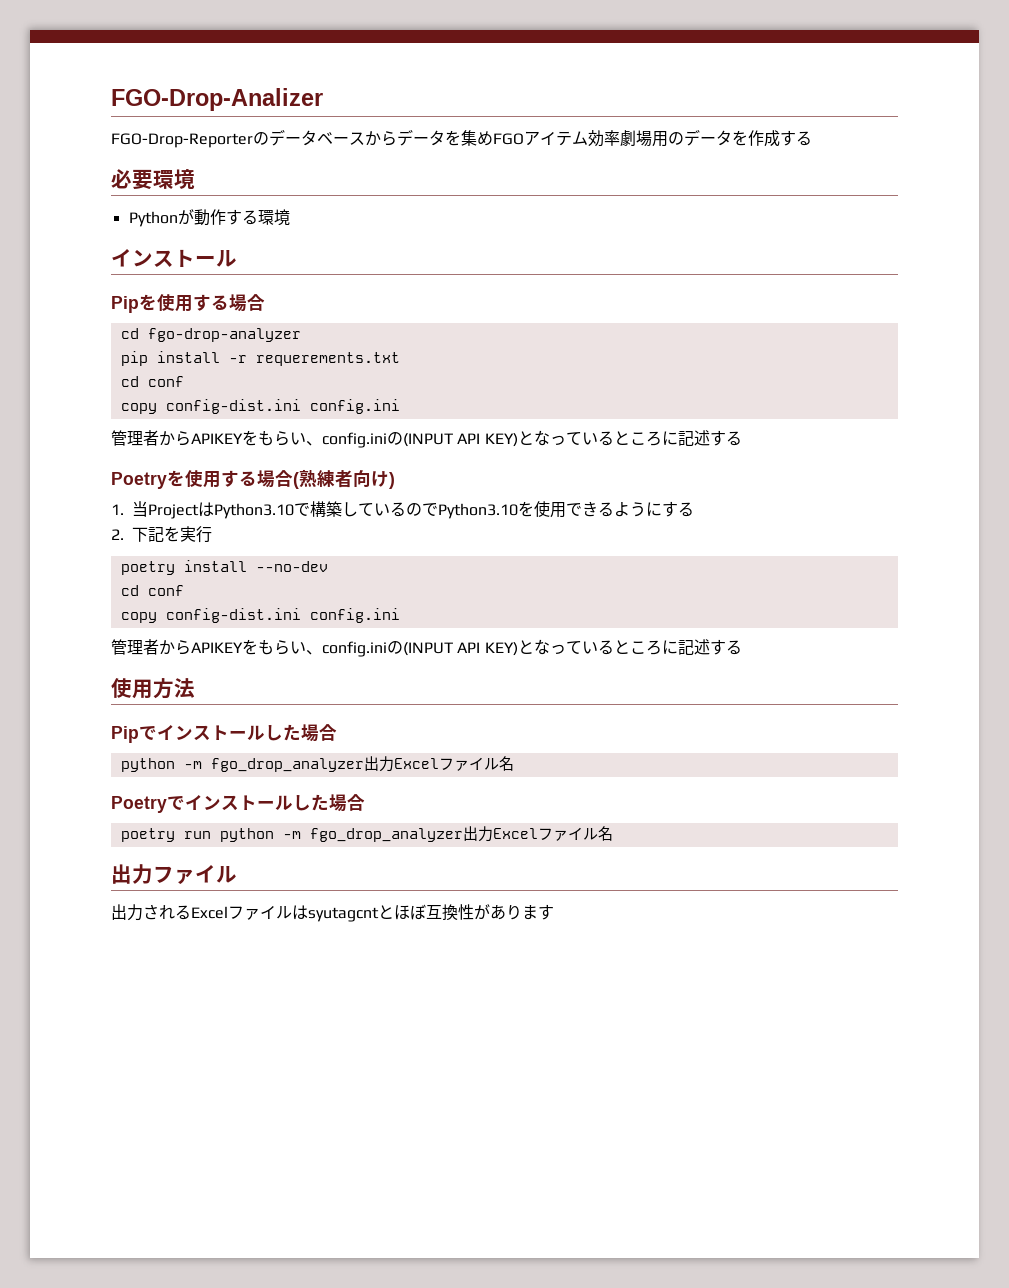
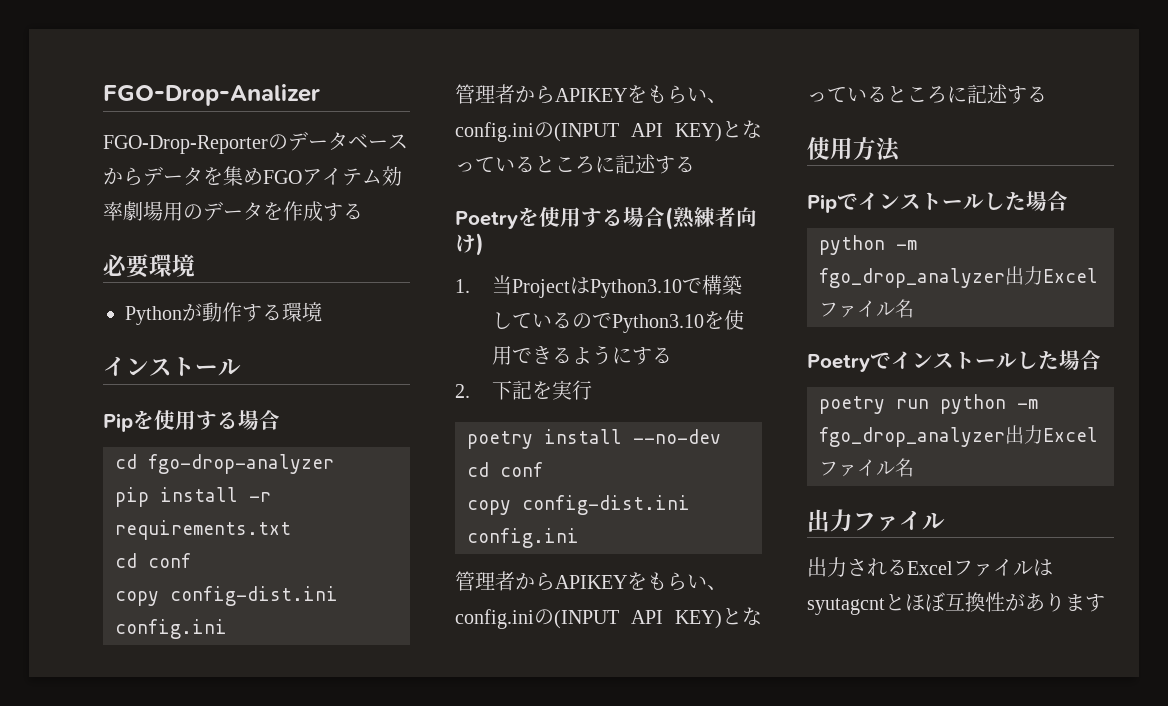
[255,352,400,366] requerements.txt -> [115,520,291,540] requirements.txt

